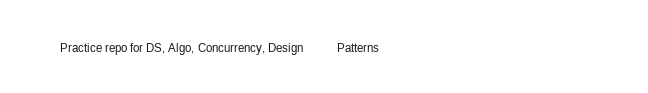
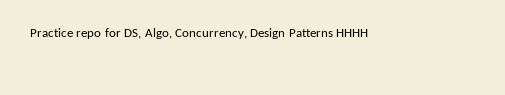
(379, 47) none -> [336,29,368,37] HHHH

